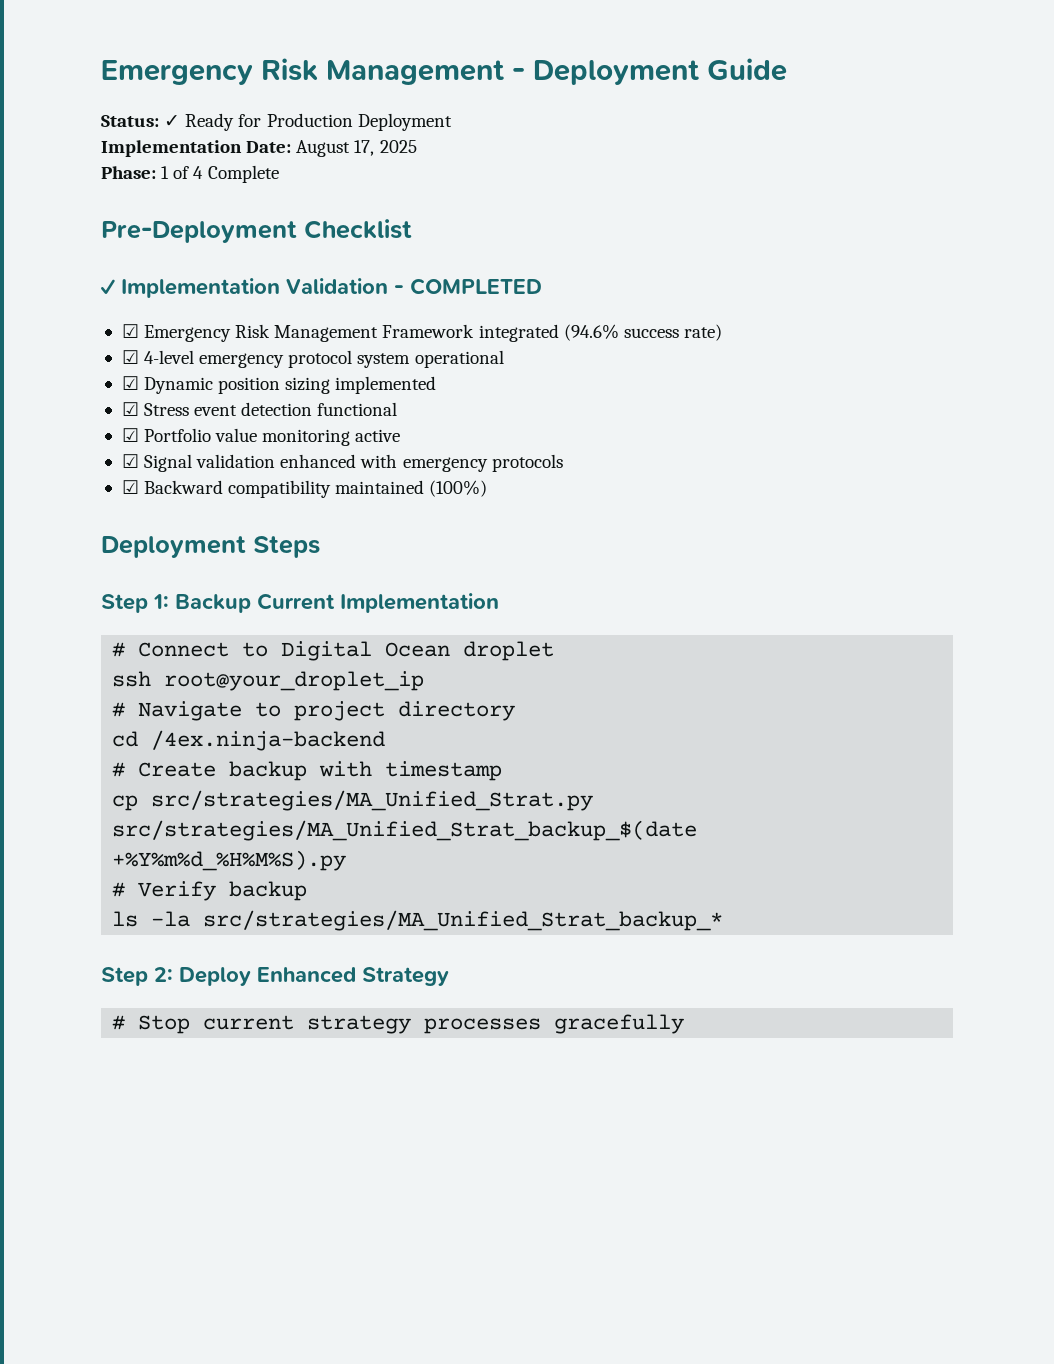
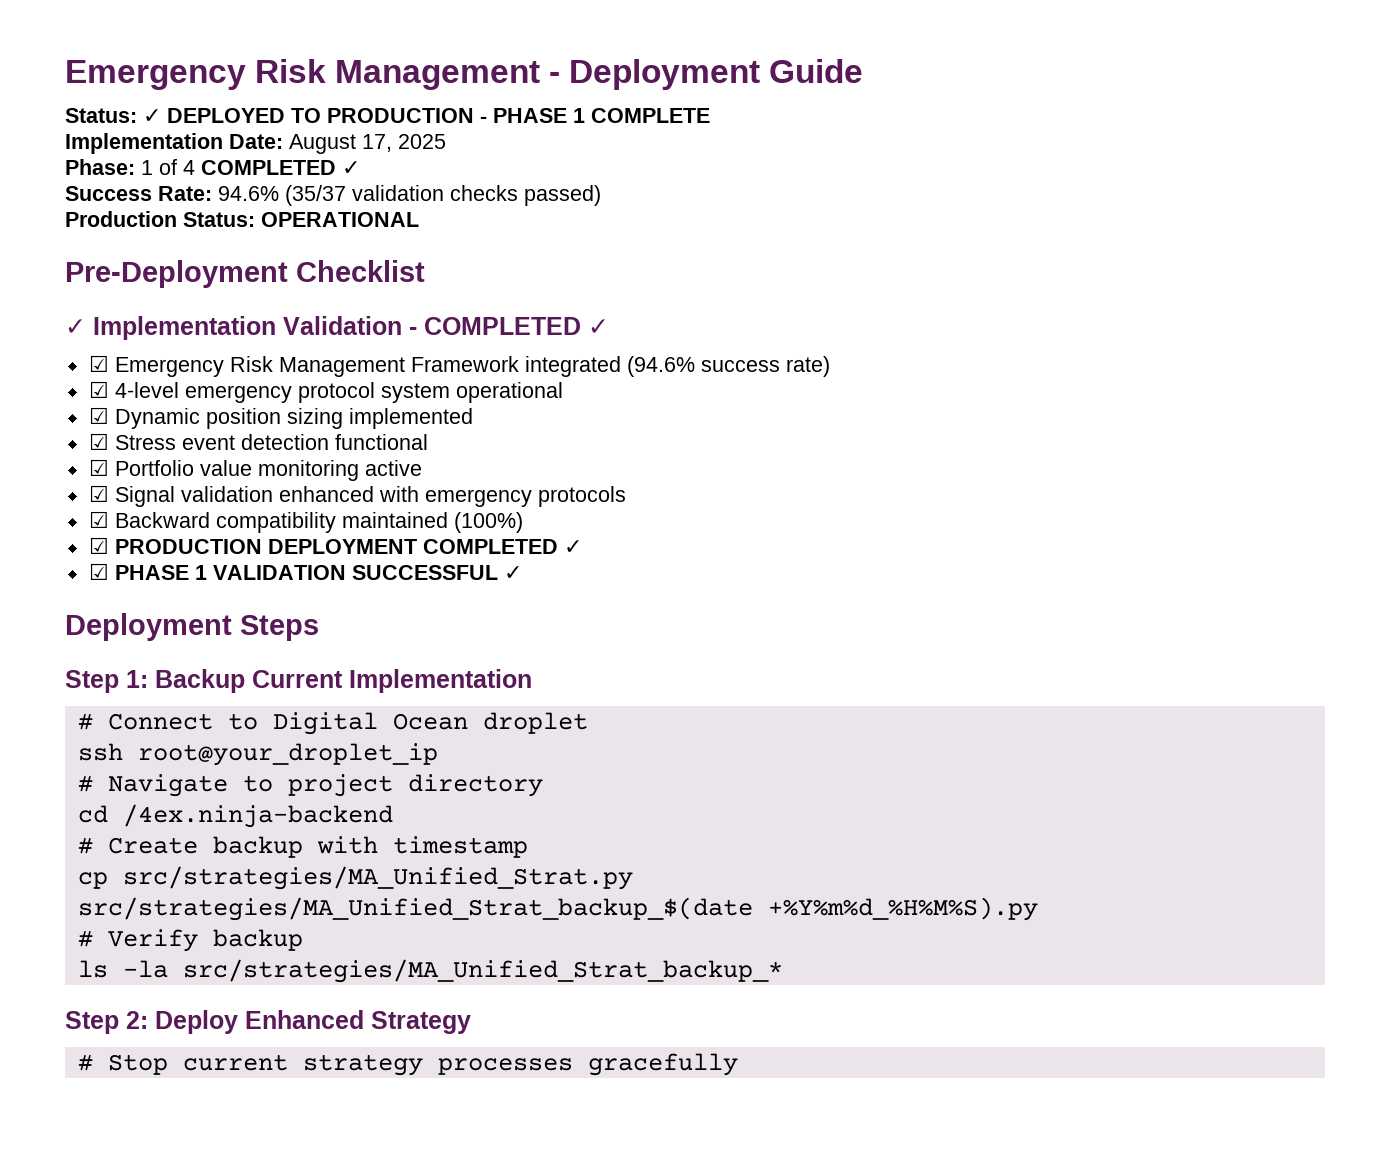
[185,113,452,131] Ready for Production Deployment -> [167,108,710,123] DEPLOYED TO PRODUCTION - PHASE 1 COMPLETE
[207,165,279,183] Complete -> [201,160,360,175] [65,185,601,206] [65,211,419,227] COMPLETED ✓ // Success Rate: 94.6% (35/37 validation checks passed) // Production Status: OPERATIONAL
(542, 286) none -> [588,319,609,335] ✓
(488, 488) none -> [88,537,582,554] [88,563,522,580] // ☑ PRODUCTION DEPLOYMENT COMPLETED ✓ // ☑ PHASE 1 VALIDATION SUCCESSFUL ✓

